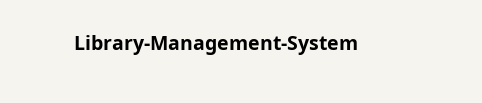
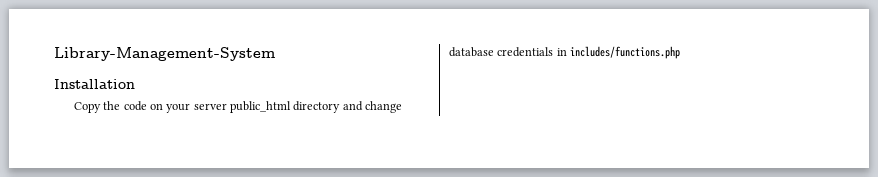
(358, 45) none -> [54,79,135,89] [73,101,403,113] [449,46,681,59] // Installation // Copy the code on your server public_html directory and change database credentials in includes/functions.php

